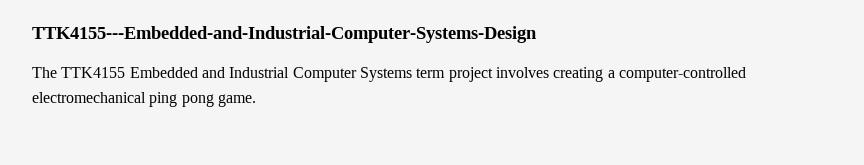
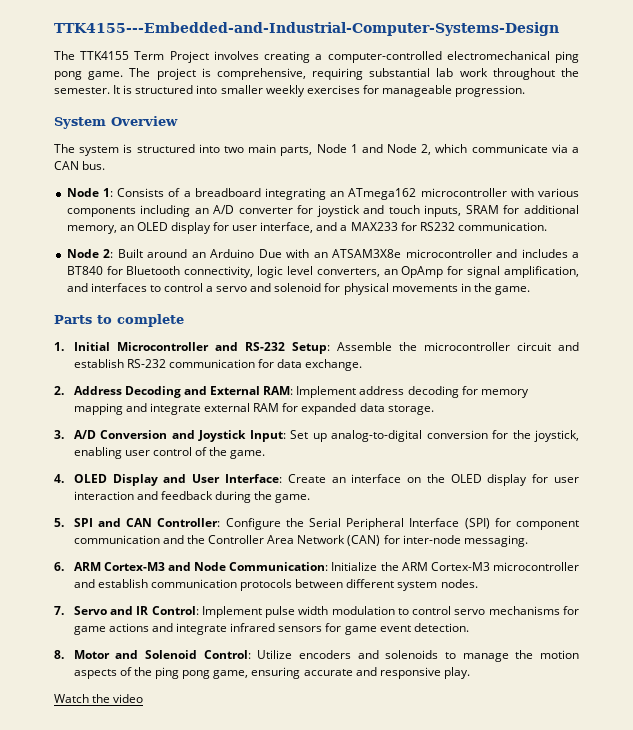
[129,67,493,82] Embedded and Industrial Computer Systems term project -> [134,51,209,63] Term Project
(256, 100) none -> [129,68,579,80] [54,85,526,97] [54,116,178,129] [54,144,579,156] [54,161,106,170] [66,188,579,200] [66,205,579,217] [66,222,547,234] [66,249,580,258] [66,266,580,278] [66,283,531,295] [54,314,184,327] [54,342,579,354] [73,359,363,371] [54,386,529,398] [73,403,434,415] [54,430,579,442] [73,447,266,459] [54,474,579,486] [73,491,311,503] [54,518,579,530] [73,535,528,547] [54,562,579,571] [73,579,478,591] [54,606,580,618] [73,623,469,635] [54,650,579,662] [73,667,470,679] [54,694,144,703] The project is comprehensive, requiring substantial lab work throughout the semester. It is structured into smaller weekly exercises for manageable progression. // System Overview // The system is structured into two main parts, Node 1 and Node 2, which communicate via a CAN bus. // Node 1: Consists of a breadboard integrating an ATmega162 microcontroller with various components including an A/D converter for joystick and touch inputs, SRAM for additional memory, an OLED display for user interface, and a MAX233 for RS232 communication. // Node 2: Built around an Arduino Due with an ATSAM3X8e microcontroller and includes a BT840 for Bluetooth connectivity, logic level converters, an OpAmp for signal amplification, and interfaces to control a servo and solenoid for physical movements in the game. // Parts to complete // 1. Initial Microcontroller and RS-232 Setup: Assemble the microcontroller circuit and establish RS-232 communication for data exchange. // 2. Address Decoding and External RAM: Implement address decoding for memory mapping and integrate external RAM for expanded data storage. // 3. A/D Conversion and Joystick Input: Set up analog-to-digital conversion for the joystick, enabling user control of the game. // 4. OLED Display and User Interface: Create an interface on the OLED display for user interaction and feedback during the game. // 5. SPI and CAN Controller: Configure the Serial Peripheral Interface (SPI) for component communication and the Controller Area Network (CAN) for inter-node messaging. // 6. ARM Cortex-M3 and Node Communication: Initialize the ARM Cortex-M3 microcontroller and establish communication protocols between different system nodes. // 7. Servo and IR Control: Implement pulse width modulation to control servo mechanisms for game actions and integrate infrared sensors for game event detection. // 8. Motor and Solenoid Control: Utilize encoders and solenoids to manage the motion aspects of the ping pong game, ensuring accurate and responsive play. // Watch the video

